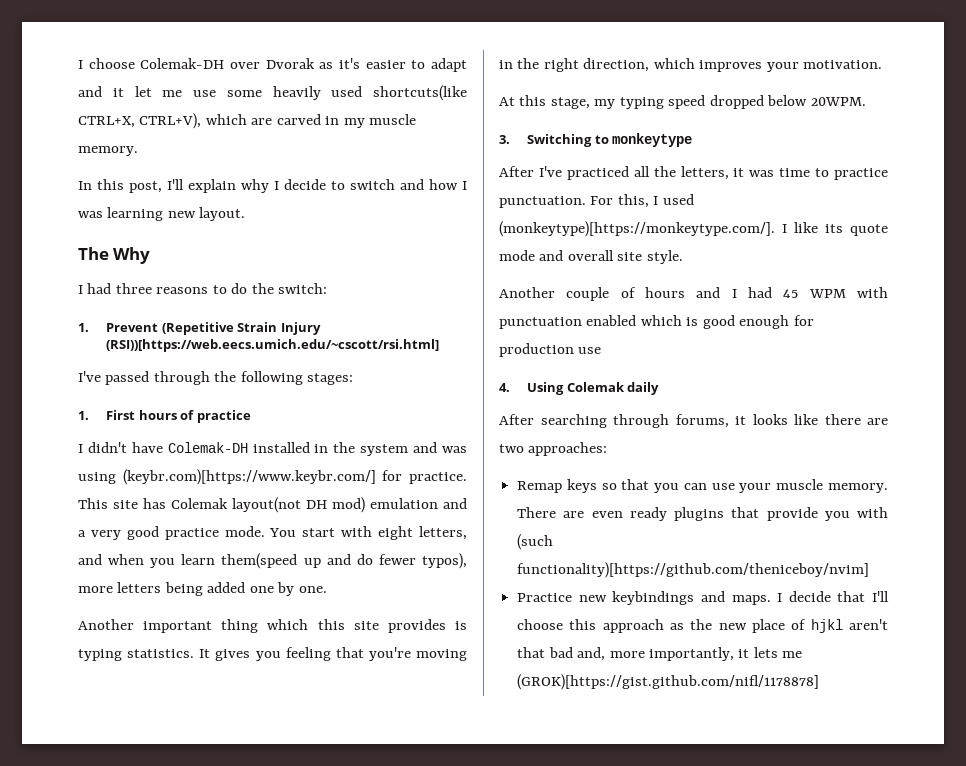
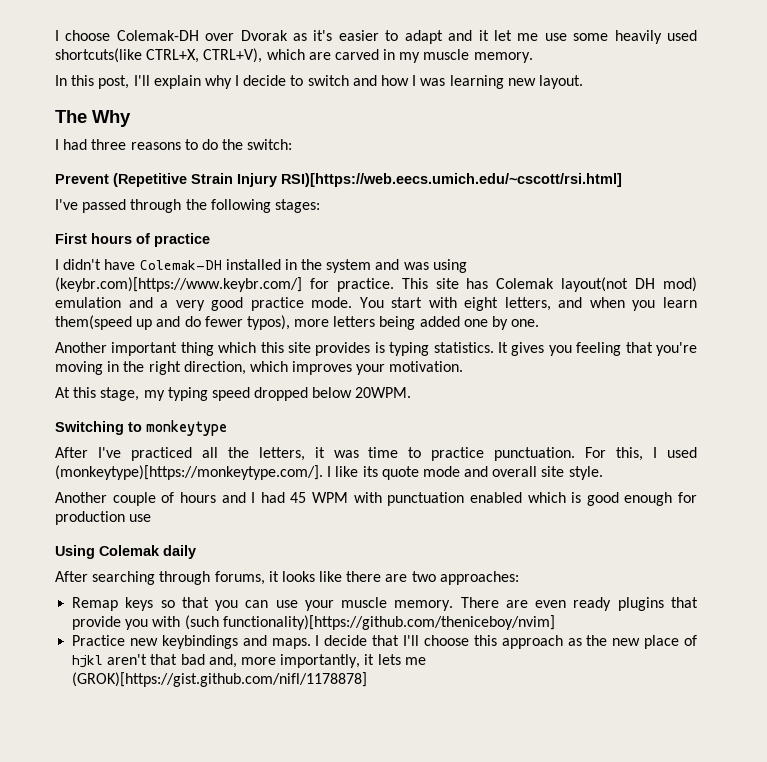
[78,323,89,332] 1. -> (293, 144) none
[106,339,440,352] (RSI))[https://web.eecs.umich.edu/~cscott/rsi.html] -> [281,173,622,187] RSI)[https://web.eecs.umich.edu/~cscott/rsi.html]
[78,411,89,420] 1. -> (320, 206) none
[499,135,510,144] 3. -> (412, 392) none
[499,383,510,392] 4. -> (152, 518) none

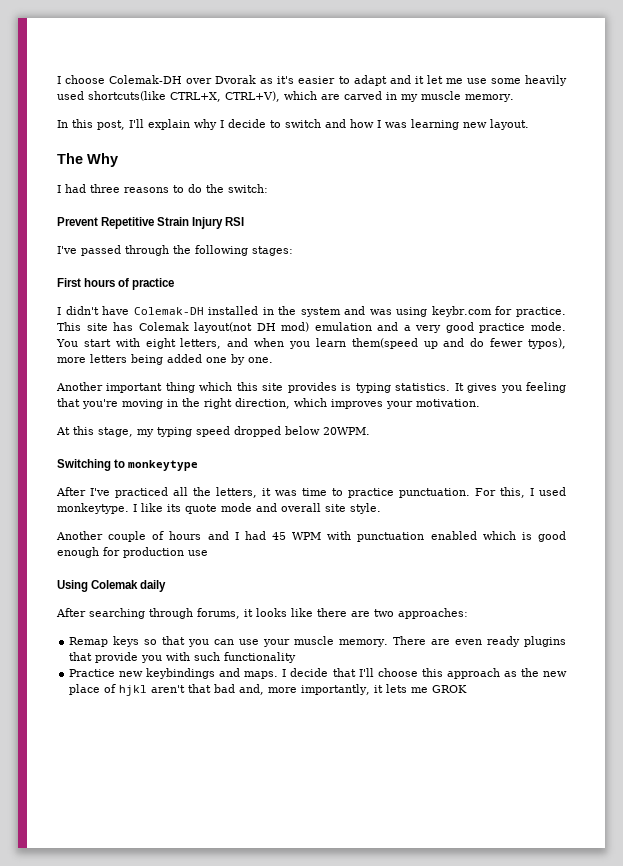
[113,173,187,187] (Repetitive -> [101,217,155,229] Repetitive
[281,173,622,187] RSI)[https://web.eecs.umich.edu/~cscott/rsi.html] -> [225,217,245,226] RSI
[55,277,302,292] (keybr.com)[https://www.keybr.com/] -> [431,306,492,317] keybr.com
[55,465,323,480] (monkeytype)[https://monkeytype.com/]. -> [57,503,129,514] monkeytype.
[184,615,555,630] (such functionality)[https://github.com/theniceboy/nvim] -> [194,652,297,663] such functionality
[72,672,368,687] (GROK)[https://gist.github.com/nifl/1178878] -> [432,685,468,693] GROK

